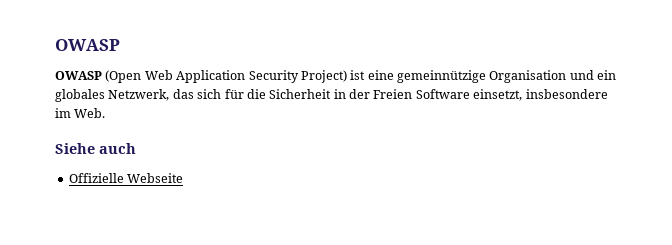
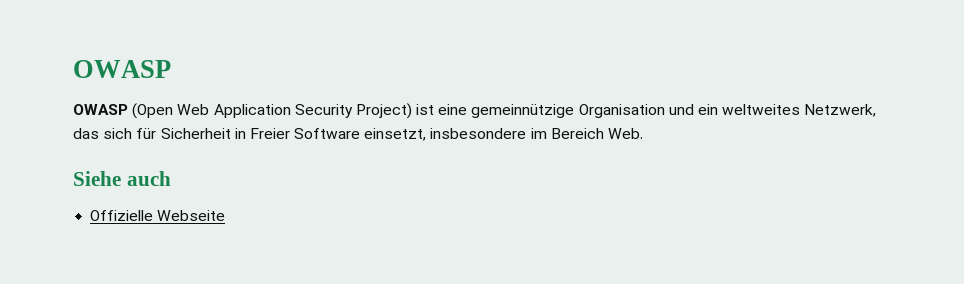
[55,89,105,102] globales -> [722,104,801,115] weltweites
[246,89,266,99] die -> (157, 133) none
[349,89,413,99] der Freien -> [249,128,290,139] Freier
(71, 113) none -> [550,128,604,139] Bereich

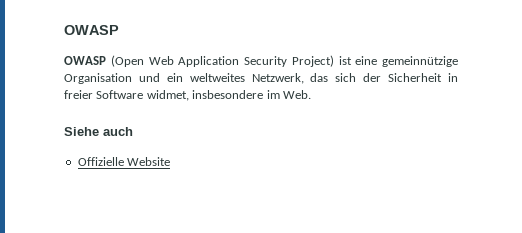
[136,128,157,139] für -> [363,73,382,82] der
[249,128,427,141] Freier Software einsetzt, -> [64,90,189,101] freier Software widmet,
[550,128,604,139] Bereich -> (280, 94) none
[157,210,226,221] Webseite -> [127,157,171,166] Website

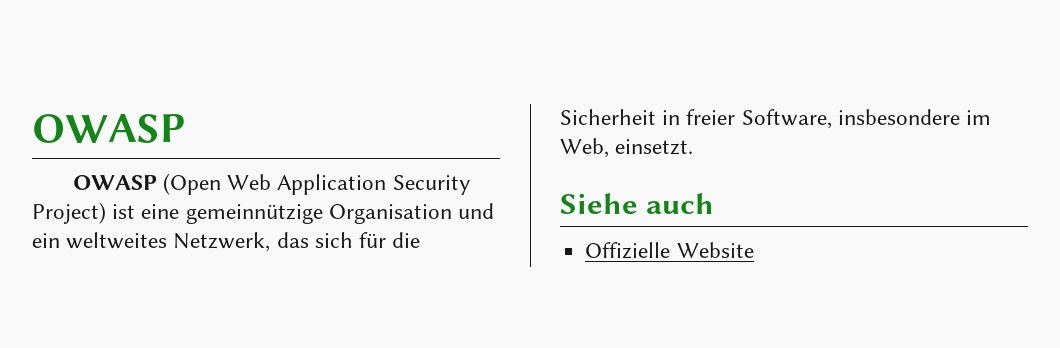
[363,73,382,82] der -> [359,232,421,248] für die
[96,90,311,101] Software widmet, insbesondere im Web. -> [741,109,992,129] [560,138,694,158] Software, insbesondere im Web, einsetzt.

